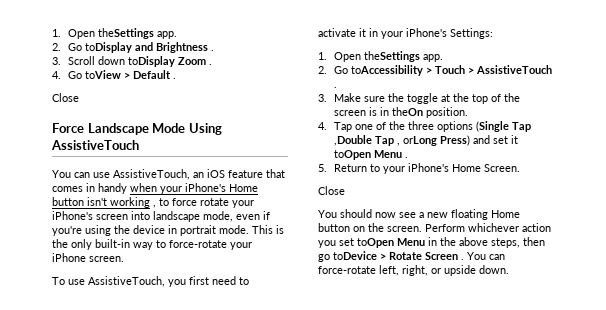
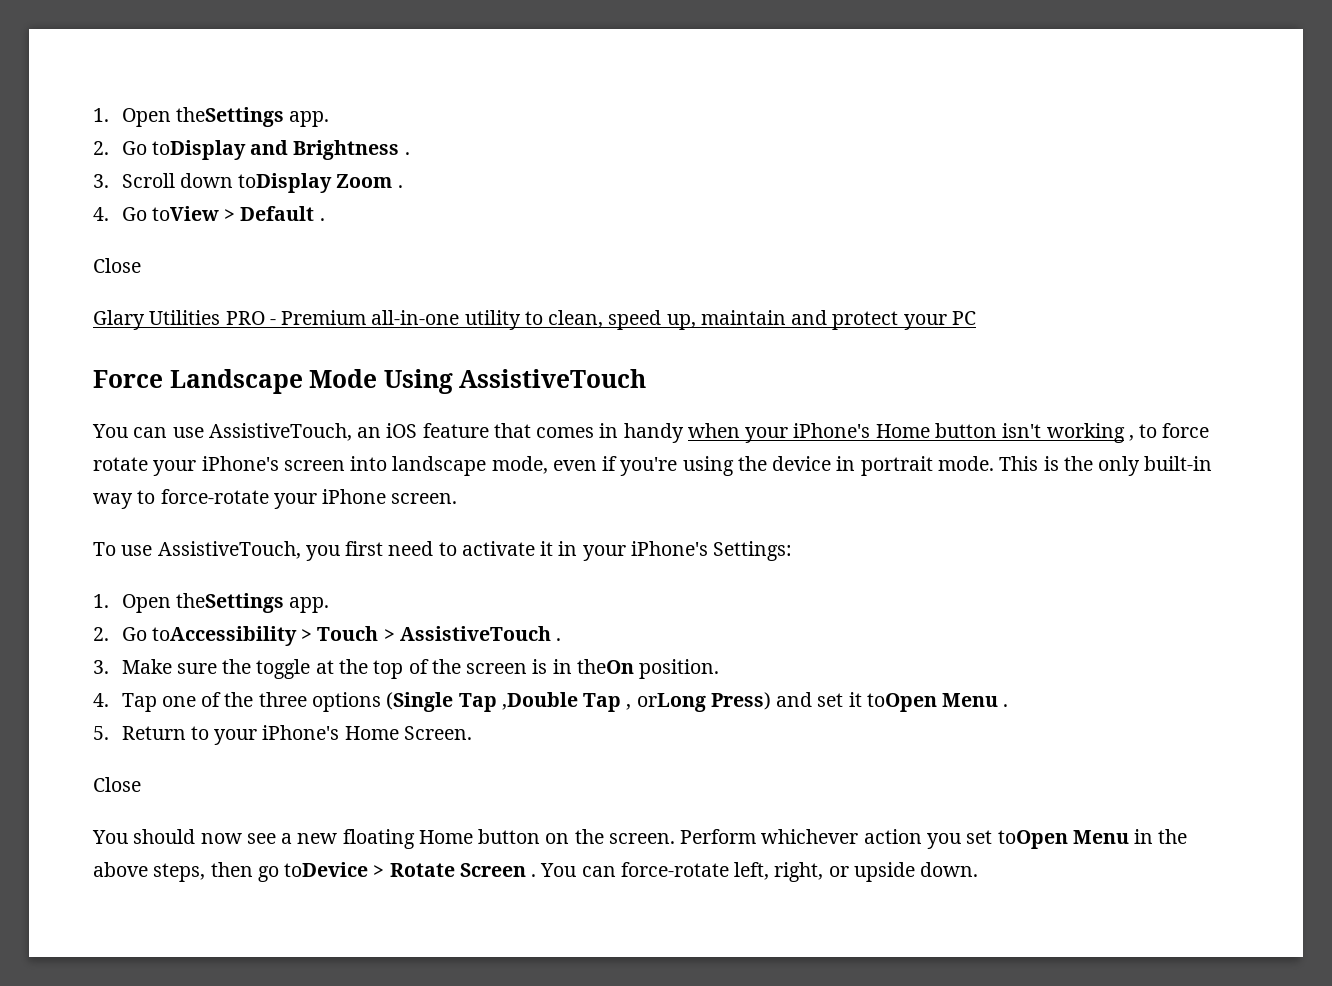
(79, 97) none -> [93,310,976,330] // Glary Utilities PRO - Premium all-in-one utility to clean, speed up, maintain and protect your PC

